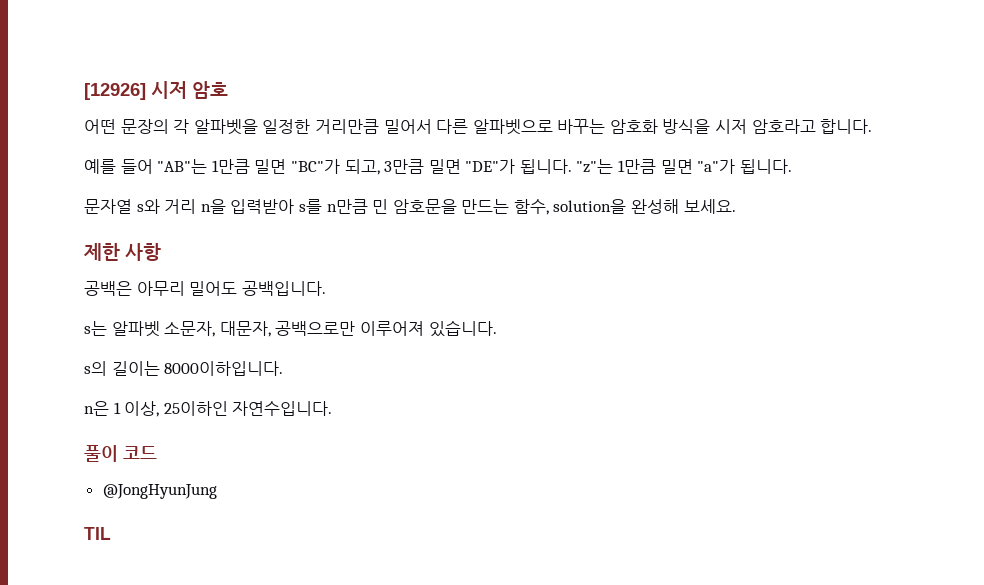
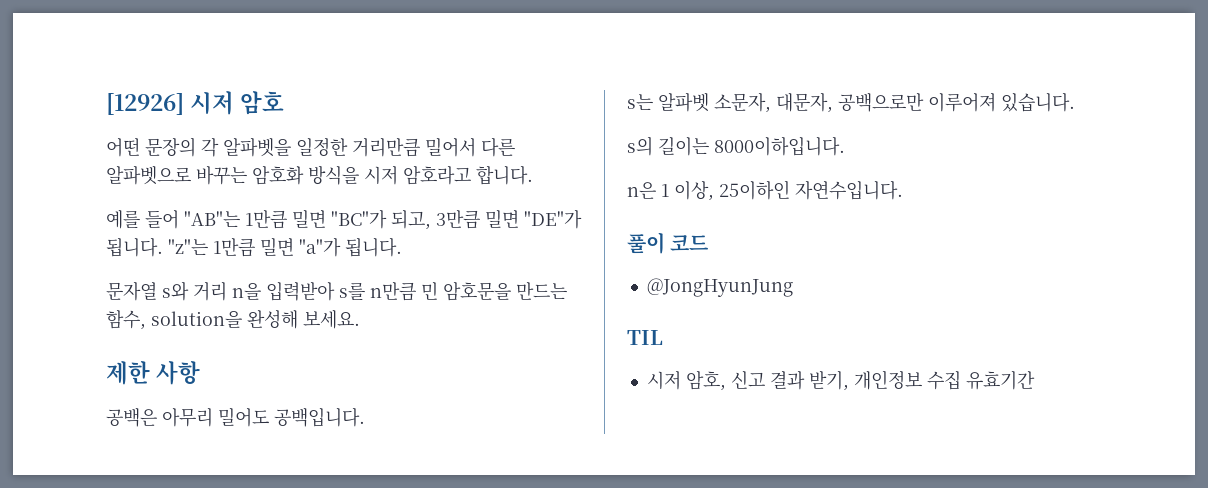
(111, 533) none -> [646,370,1035,391] // 시저 암호, 신고 결과 받기, 개인정보 수집 유효기간

